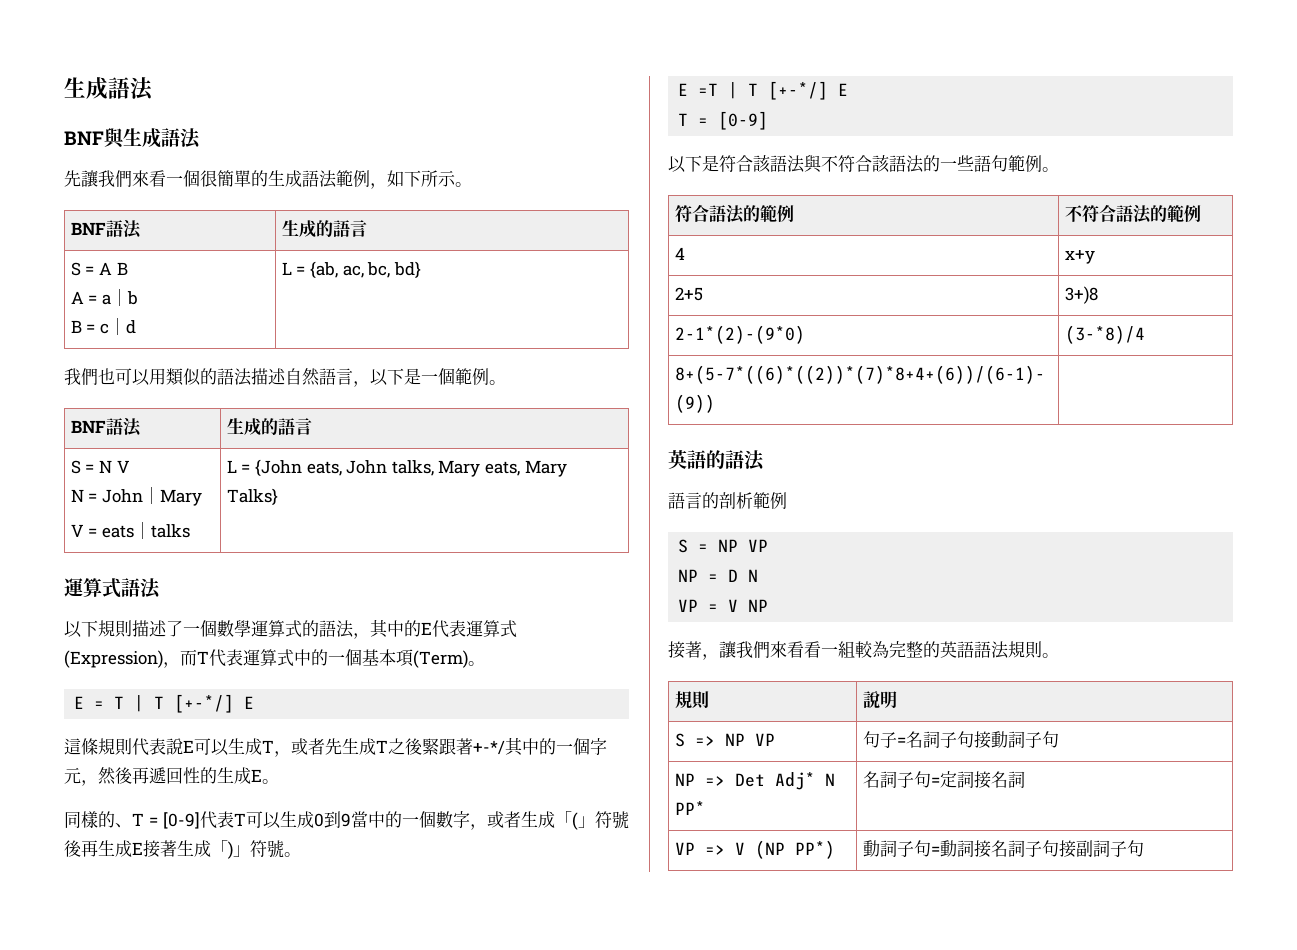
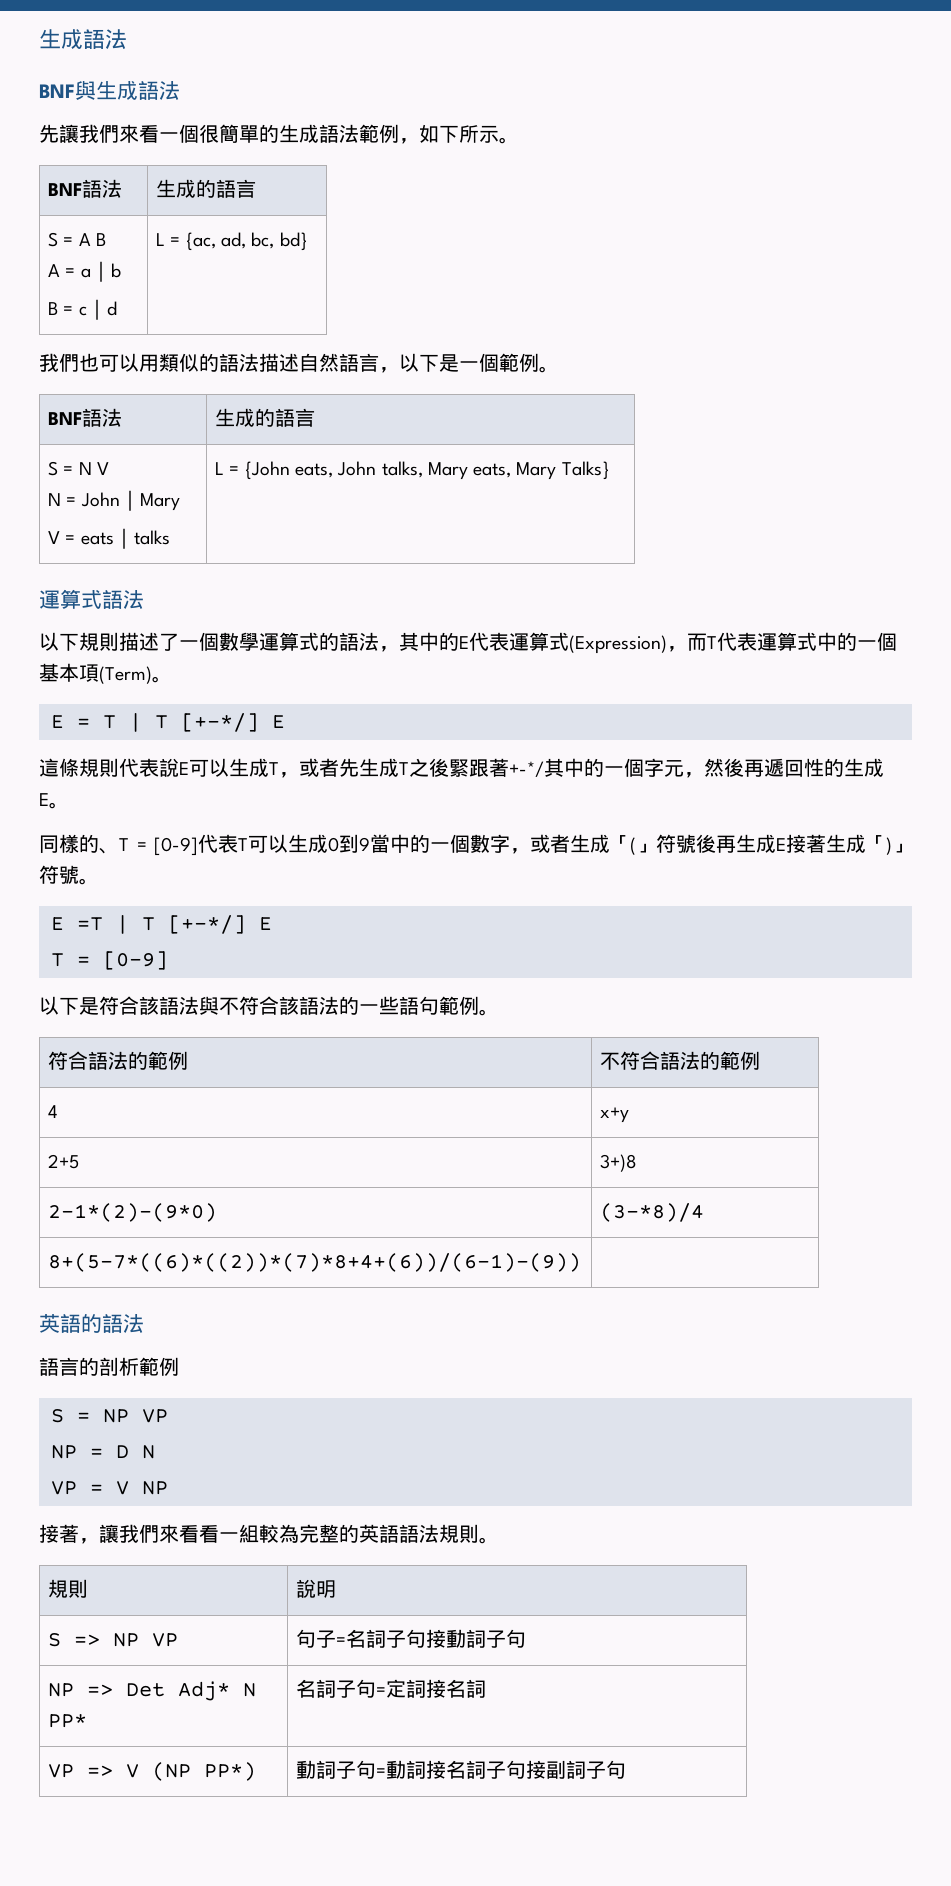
[310,261,364,279] {ab, ac, -> [185,232,247,251] {ac, ad,

